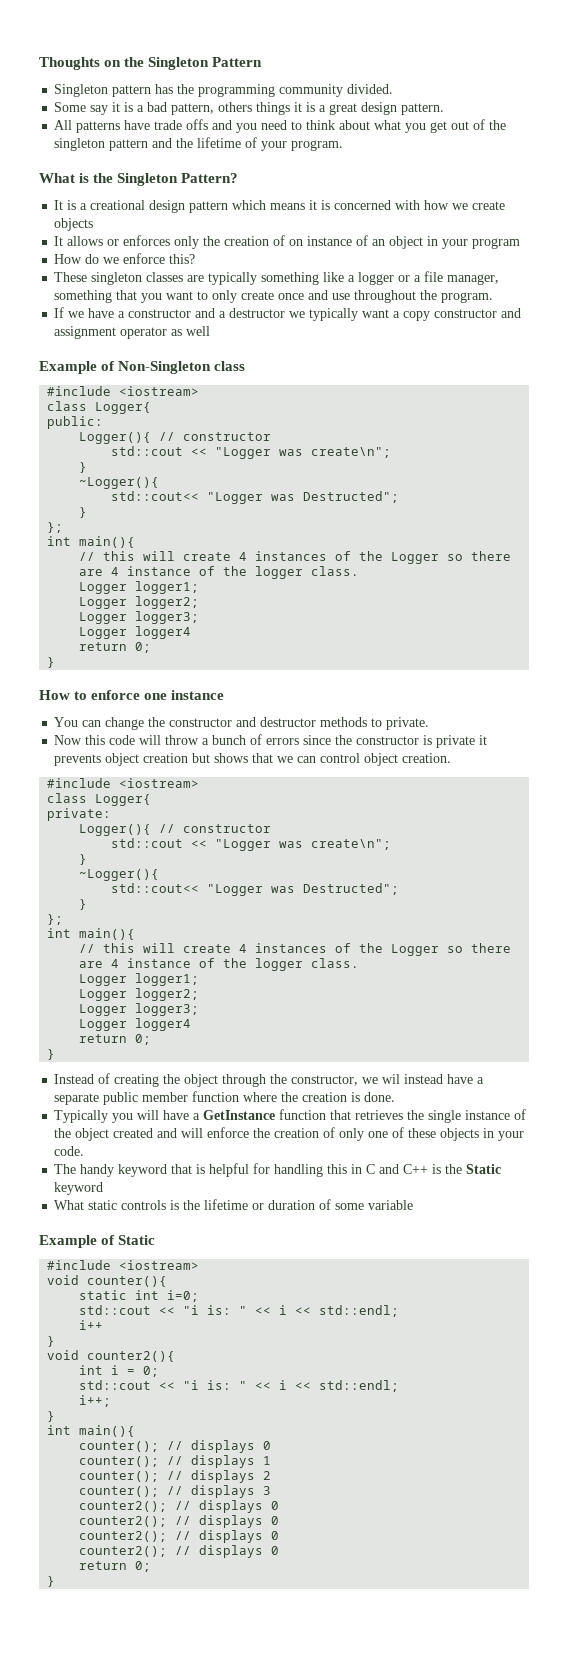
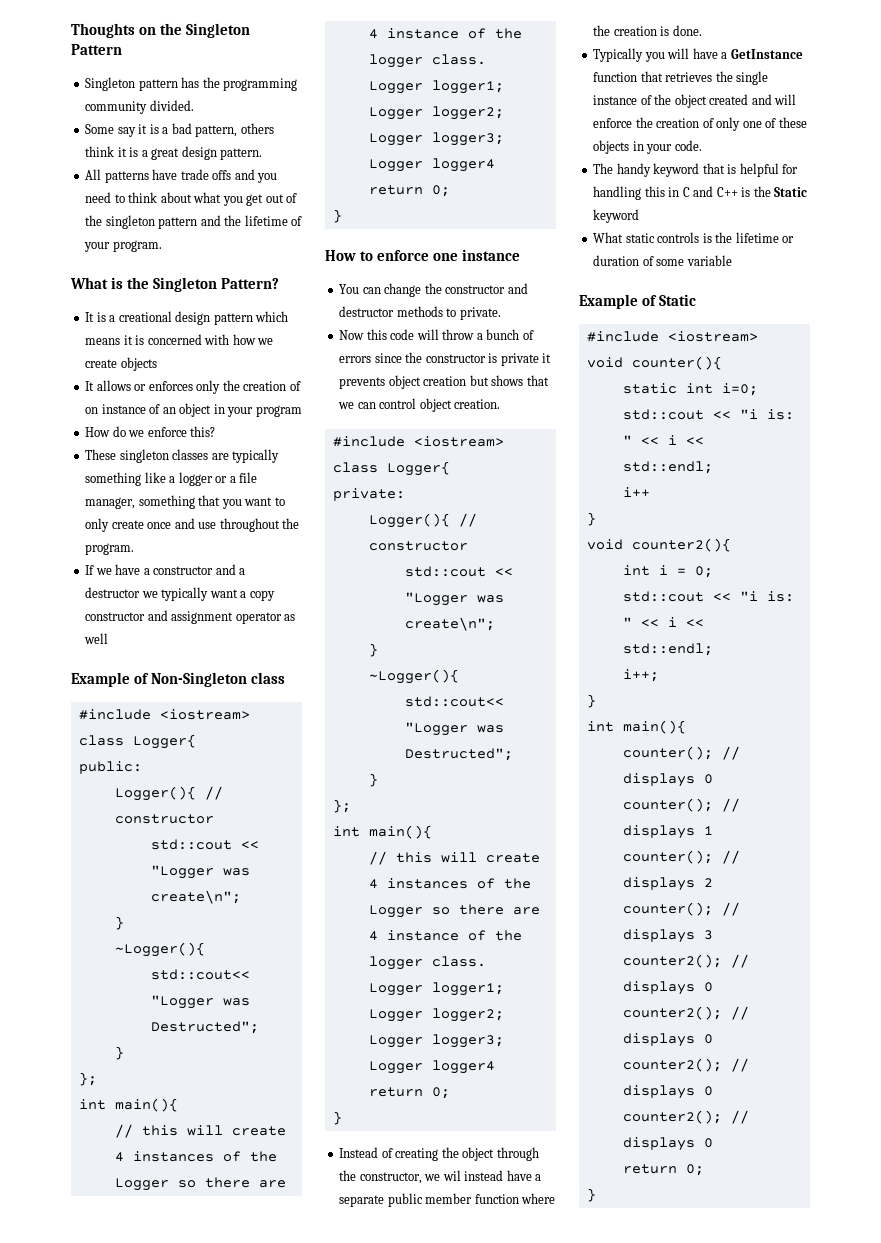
[256,102,291,115] things -> [85,146,115,157] think

